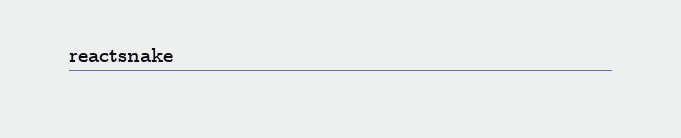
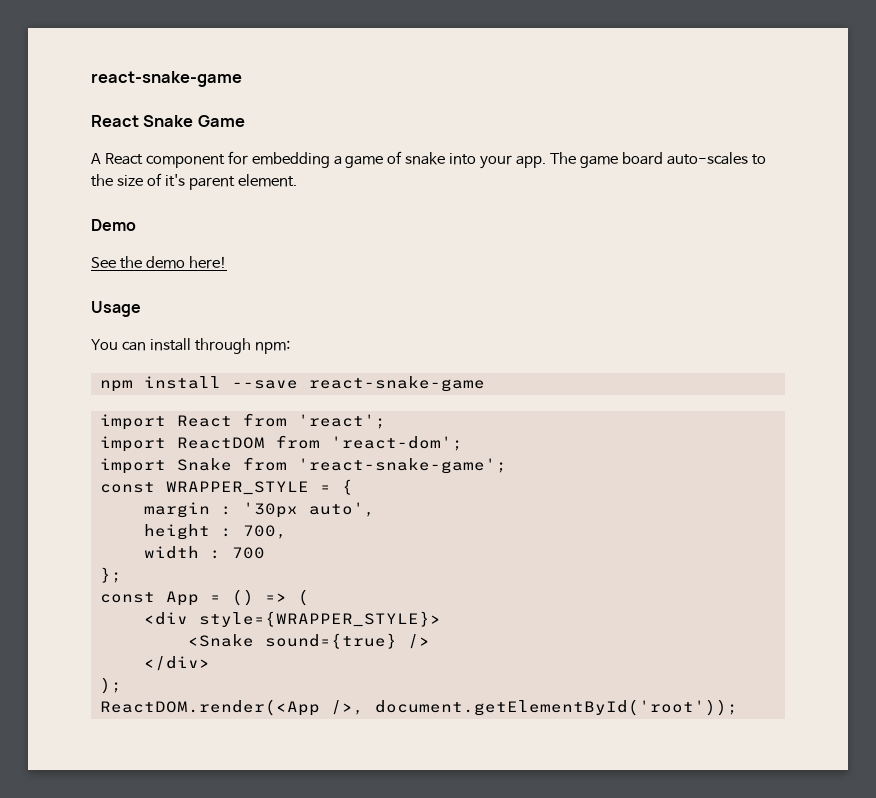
[69,48,173,62] reactsnake -> [91,71,242,87] [91,115,245,127] [91,151,766,169] [91,173,297,190] [91,219,136,231] [91,256,227,269] [91,301,141,317] [91,338,290,354] [99,376,485,392] [99,413,386,430] [99,435,463,452] [99,457,507,474] [99,479,353,495] [143,502,375,518] [143,524,287,540] [143,546,265,559] [99,567,122,583] [99,589,309,606] [143,611,441,627] [187,633,430,649] [143,656,210,671] [99,677,122,694] [99,699,738,716] react-snake-game // React Snake Game // A React component for embedding a game of snake into your app. The game board auto-scales to the size of it's parent element. // Demo // See the demo here! // Usage // You can install through npm: // npm install --save react-snake-game // import React from 'react'; // import ReactDOM from 'react-dom'; // import Snake from 'react-snake-game'; // const WRAPPER_STYLE = { // margin : '30px auto', // height : 700, // width : 700 // }; // const App = () => ( // <div style={WRAPPER_STYLE}> // <Snake sound={true} /> // </div> // ); // ReactDOM.render(<App />, document.getElementById('root'));

